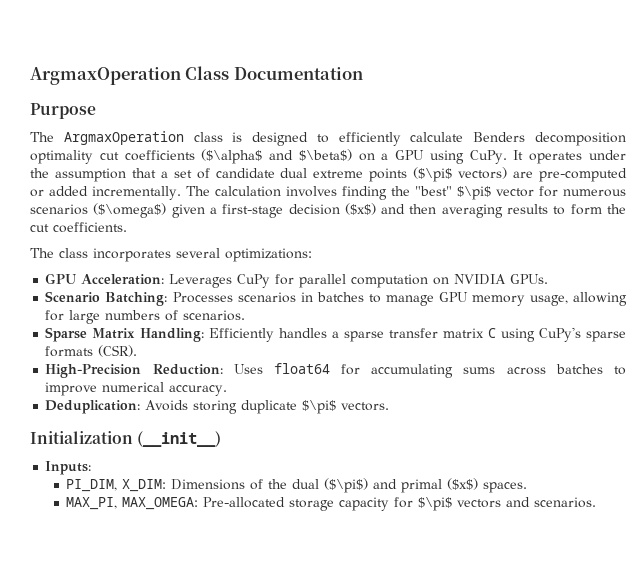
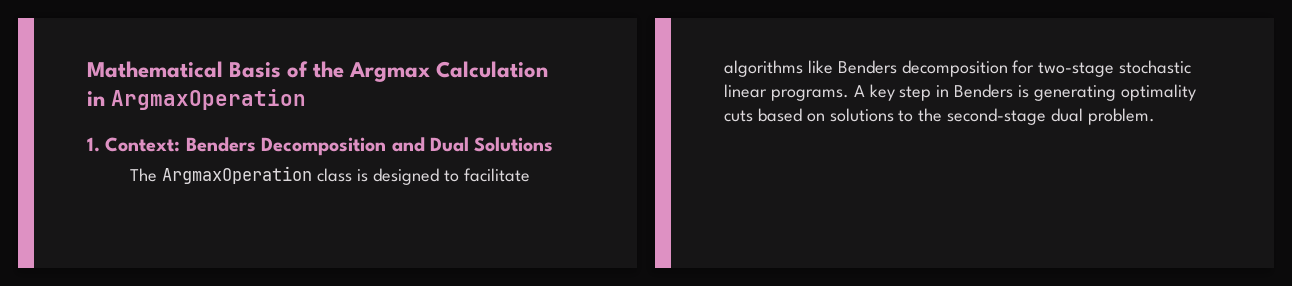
[30,66,363,85] [30,103,96,119] ArgmaxOperation Class Documentation // Purpose -> [87,61,549,82] [87,89,307,110] [87,137,554,156] Mathematical Basis of the Argmax Calculation in ArgmaxOperation // 1. Context: Benders Decomposition and Dual Solutions
[338,132,626,146] [30,149,626,164] [30,167,627,182] [30,186,626,200] [30,203,626,218] [30,222,127,233] [30,248,312,262] [45,273,549,288] [45,291,627,306] [45,310,246,324] [45,327,626,342] [45,345,138,357] [45,363,627,378] [45,382,228,396] [45,400,390,414] [30,431,222,447] [45,461,92,475] [66,478,528,493] [66,497,597,511] efficiently calculate Benders decomposition optimality cut coefficients ($\alpha$ and $\beta$) on a GPU using CuPy. It operates under the assumption that a set of candidate dual extreme points ($\pi$ vectors) are pre-computed or added incrementally. The calculation involves finding the "best" $\pi$ vector for numerous scenarios ($\omega$) given a first-stage decision ($x$) and then averaging results to form the cut coefficients. // The class incorporates several optimizations: // GPU Acceleration: Leverages CuPy for parallel computation on NVIDIA GPUs. // Scenario Batching: Processes scenarios in batches to manage GPU memory usage, allowing for large numbers of scenarios. // Sparse Matrix Handling: Efficiently handles a sparse transfer matrix C using CuPy's sparse formats (CSR). // High-Precision Reduction: Uses float64 for accumulating sums across batches to improve numerical accuracy. // Deduplication: Avoids storing duplicate $\pi$ vectors. // Initialization (__init__) // Inputs: // PI_DIM, X_DIM: Dimensions of the dual ($\pi$) and primal ($x$) spaces. // MAX_PI, MAX_OMEGA: Pre-allocated storage capacity for $\pi$ vectors and scenarios. -> [463,168,530,182] [724,60,1192,77] [724,84,1196,101] [724,108,1155,125] facilitate algorithms like Benders decomposition for two-stage stochastic linear programs. A key step in Benders is generating optimality cuts based on solutions to the second-stage dual problem.

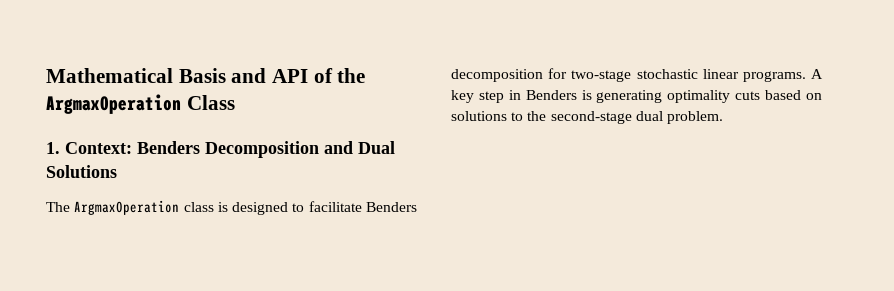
[287,61,549,82] [87,89,307,110] of the Argmax Calculation in ArgmaxOperation -> [231,68,366,83] [46,94,235,114] and API of the ArgmaxOperation Class
[724,60,833,77] algorithms like -> (362, 206) none

